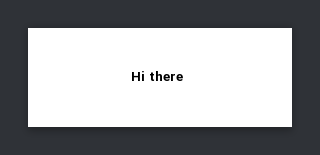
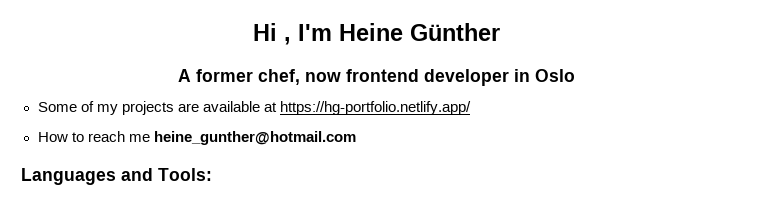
[148,71,183,81] there -> [284,23,500,45] [178,69,575,86] [37,101,471,115] [37,131,356,145] [21,168,212,185] , I'm Heine Günther // A former chef, now frontend developer in Oslo // Some of my projects are available at https://hg-portfolio.netlify.app/ // How to reach me heine_gunther@hotmail.com // Languages and Tools:

